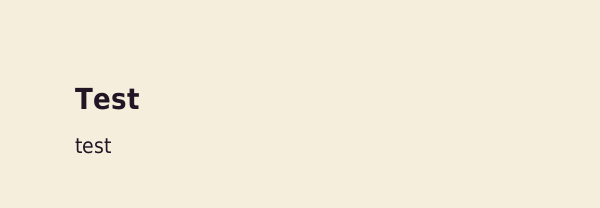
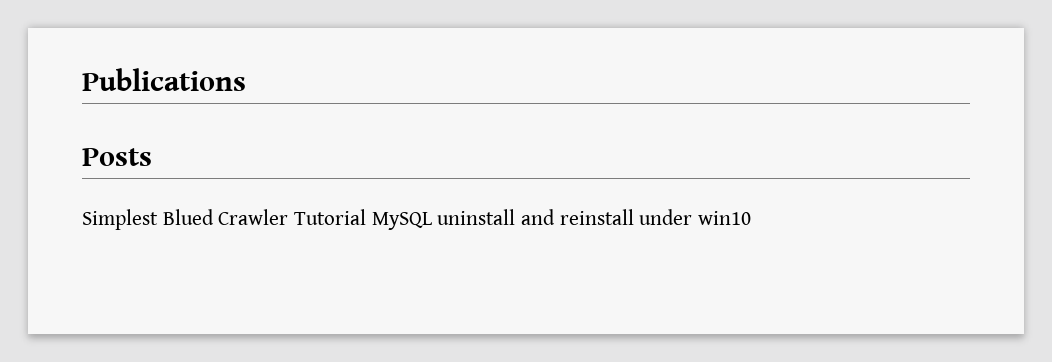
[75,87,139,110] [75,138,111,154] Test // test -> [82,68,246,91] [82,148,152,166] [82,209,752,230] Publications // Posts // Simplest Blued Crawler Tutorial MySQL uninstall and reinstall under win10

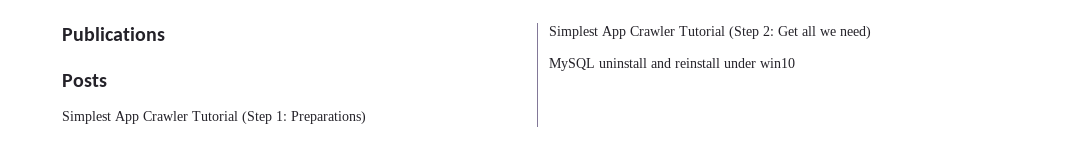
[162,209,367,225] Blued Crawler Tutorial -> [115,111,366,124] [549,26,871,39] App Crawler Tutorial (Step 1: Preparations) // Simplest App Crawler Tutorial (Step 2: Get all we need) //

